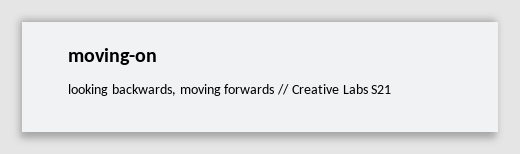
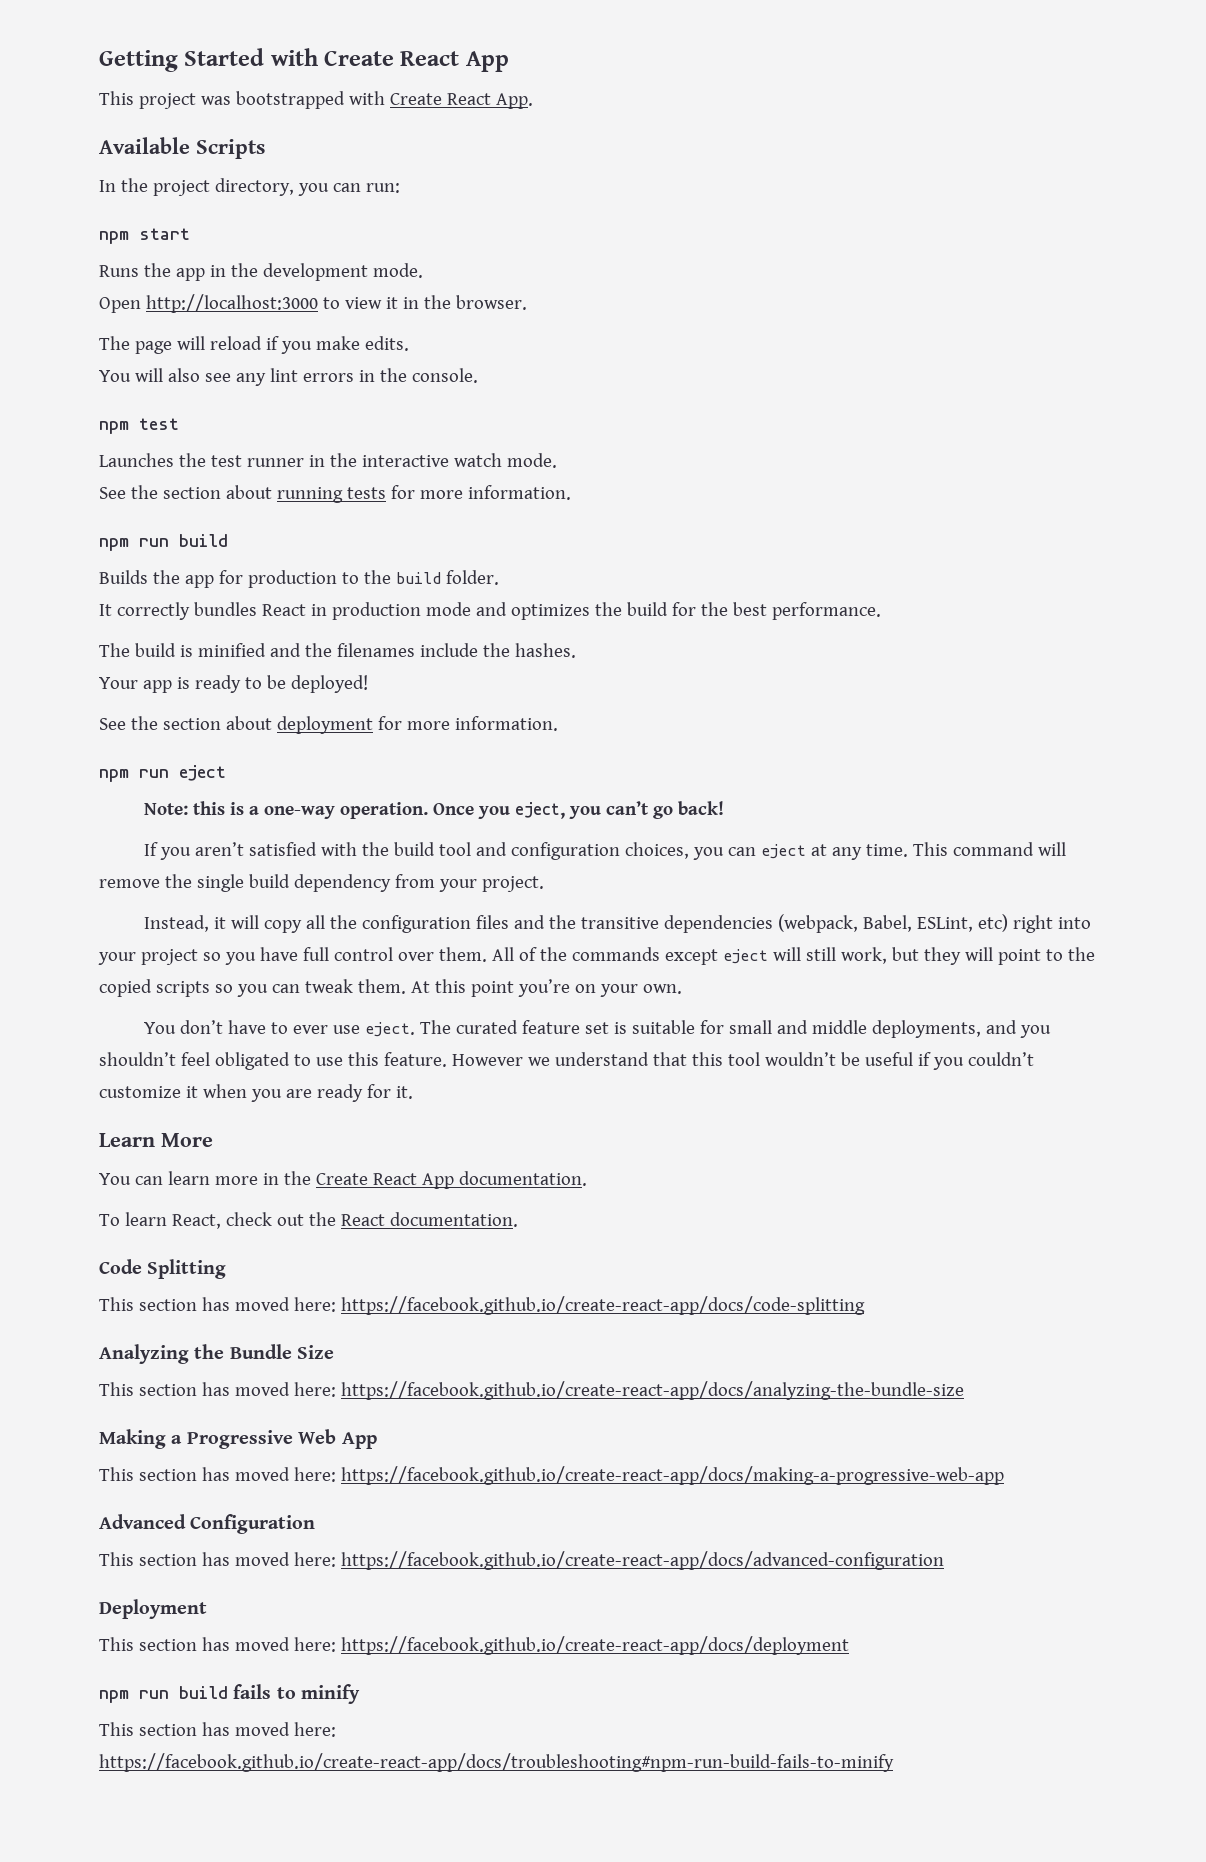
[68,48,157,65] [68,84,392,96] moving-on // looking backwards, moving forwards // Creative Labs S21 -> [99,48,509,72] [99,91,533,109] [99,137,265,159] [99,178,400,196] [99,228,190,244] [99,263,423,281] [99,294,527,313] [99,336,409,354] [99,368,478,386] [99,418,179,434] [99,453,557,468] [99,485,571,503] [99,534,228,551] [99,570,499,588] [99,602,881,620] [99,643,576,658] [99,675,368,693] [99,716,558,734] [99,765,226,782] [144,801,725,819] [144,842,1067,860] [99,874,544,892] [144,914,1092,933] [98,947,1095,965] [99,979,682,997] [144,1020,1052,1038] [99,1052,1034,1070] [99,1084,413,1102] [99,1133,213,1147] [99,1171,587,1189] [99,1212,518,1229] [99,1259,227,1279] [99,1296,865,1315] [99,1344,335,1364] [99,1381,964,1400] [99,1429,377,1449] [99,1466,1004,1485] [99,1514,316,1534] [99,1551,944,1570] [99,1599,207,1619] [99,1636,849,1655] [99,1684,361,1704] [99,1722,336,1737] [99,1753,894,1772] Getting Started with Create React App // This project was bootstrapped with Create React App. // Available Scripts // In the project directory, you can run: // npm start // Runs the app in the development mode. // Open http://localhost:3000 to view it in the browser. // The page will reload if you make edits. // You will also see any lint errors in the console. // npm test // Launches the test runner in the interactive watch mode. // See the section about running tests for more information. // npm run build // Builds the app for production to the build folder. // It correctly bundles React in production mode and optimizes the build for the best performance. // The build is minified and the filenames include the hashes. // Your app is ready to be deployed! // See the section about deployment for more information. // npm run eject // Note: this is a one-way operation. Once you eject, you can’t go back! // If you aren’t satisfied with the build tool and configuration choices, you can eject at any time. This command will remove the single build dependency from your project. // Instead, it will copy all the configuration files and the transitive dependencies (webpack, Babel, ESLint, etc) right into your project so you have full control over them. All of the commands except eject will still work, but they will point to the copied scripts so you can tweak them. At this point you’re on your own. // You don’t have to ever use eject. The curated feature set is suitable for small and middle deployments, and you shouldn’t feel obligated to use this feature. However we understand that this tool wouldn’t be useful if you couldn’t customize it when you are ready for it. // Learn More // You can learn more in the Create React App documentation. // To learn React, check out the React documentation. // Code Splitting // This section has moved here: https://facebook.github.io/create-react-app/docs/code-splitting // Analyzing the Bundle Size // This section has moved here: https://facebook.github.io/create-react-app/docs/analyzing-the-bundle-size // Making a Progressive Web App // This section has moved here: https://facebook.github.io/create-react-app/docs/making-a-progressive-web-app // Advanced Configuration // This section has moved here: https://facebook.github.io/create-react-app/docs/advanced-configuration // Deployment // This section has moved here: https://facebook.github.io/create-react-app/docs/deployment // npm run build fails to minify // This section has moved here: https://facebook.github.io/create-react-app/docs/troubleshooting#npm-run-build-fails-to-minify

